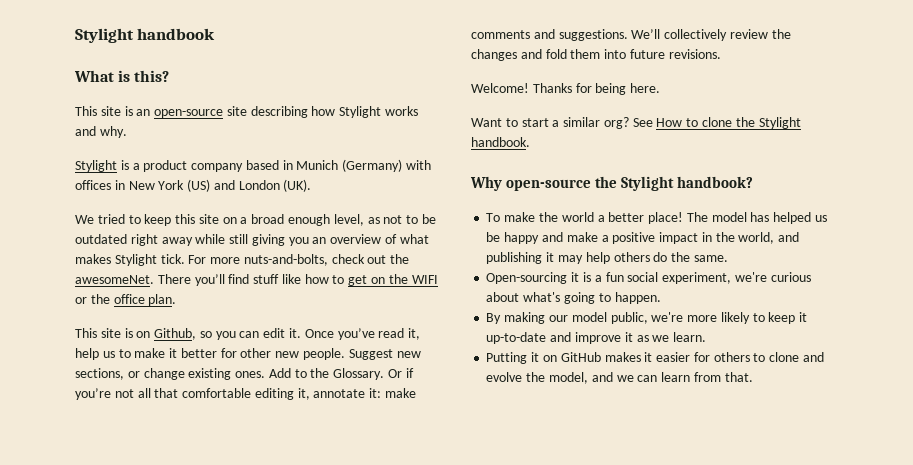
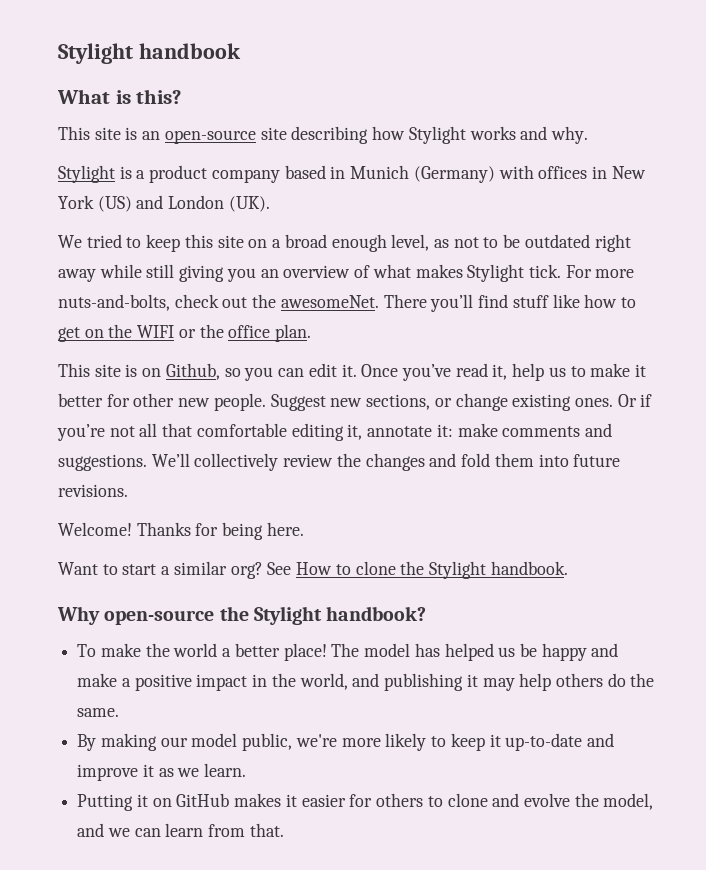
[268,368,385,380] Add to the Glossary. -> (613, 402) none
[486,272,811,284] [486,292,661,304] // Open-sourcing it is a fun social experiment, we're curious about what's going to happen. -> (120, 712) none

